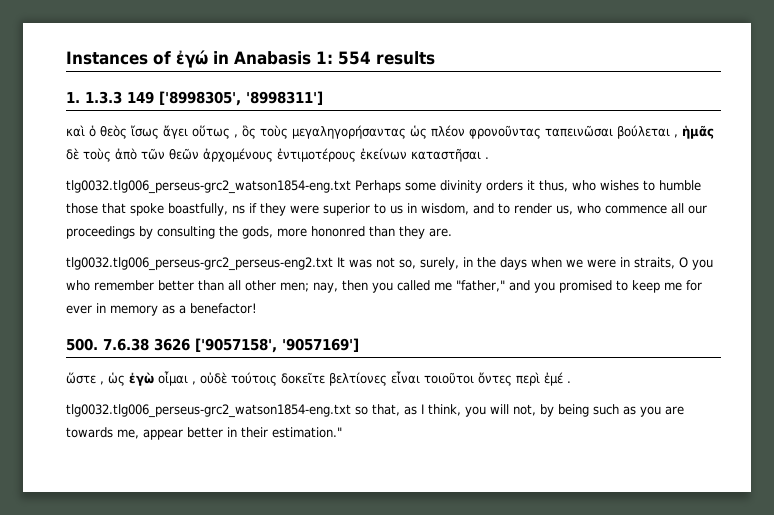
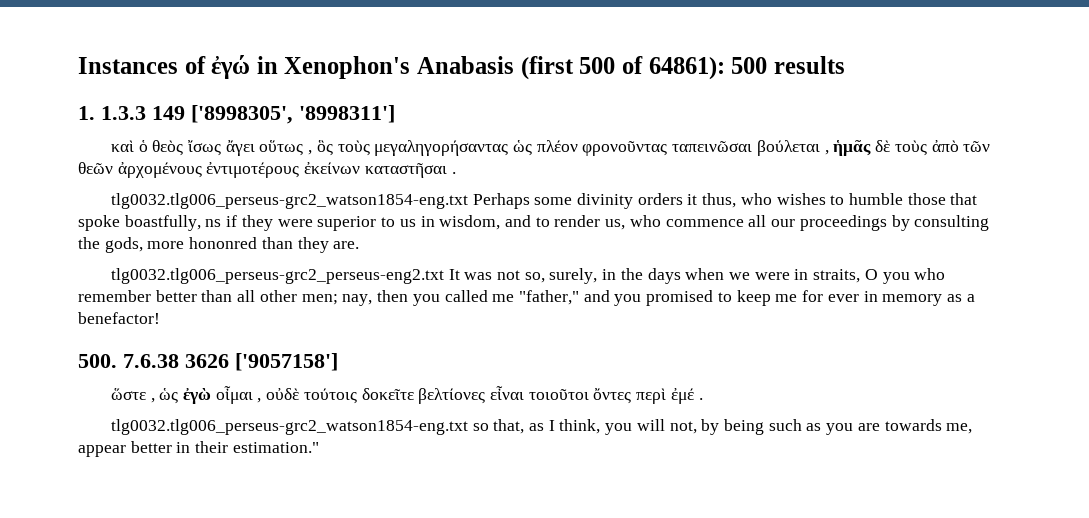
[234,51,371,65] Anabasis 1: 554 -> [284,56,768,80] Xenophon's Anabasis (first 500 of 64861): 500
[195,338,359,353] ['9057158', '9057169'] -> [235,353,338,371] ['9057158']

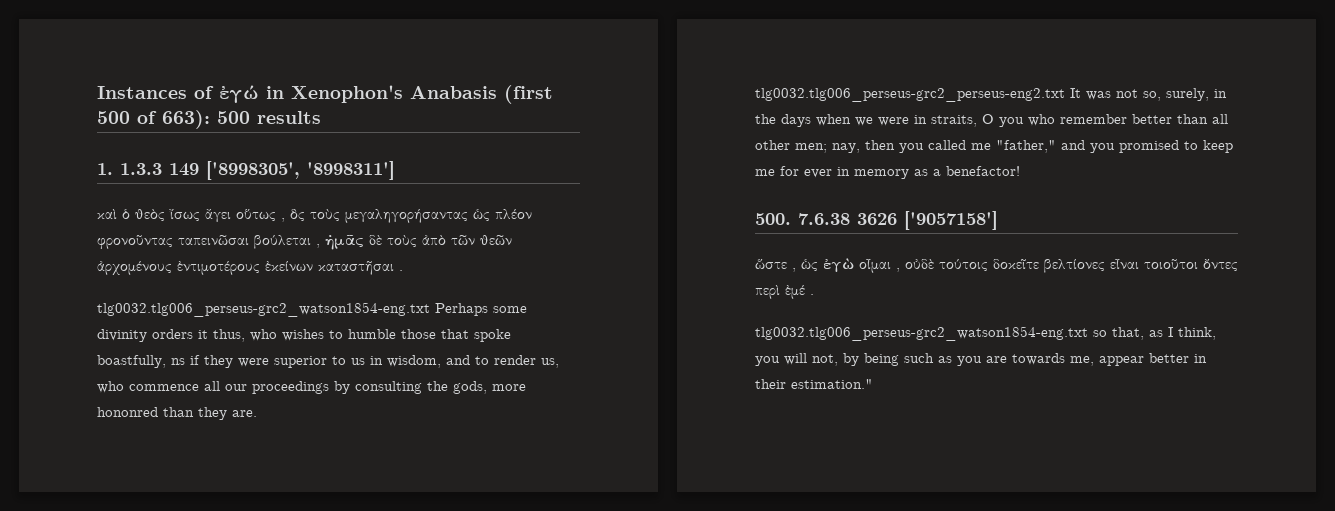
[648,57,725,80] 64861): -> [162,110,210,129] 663):

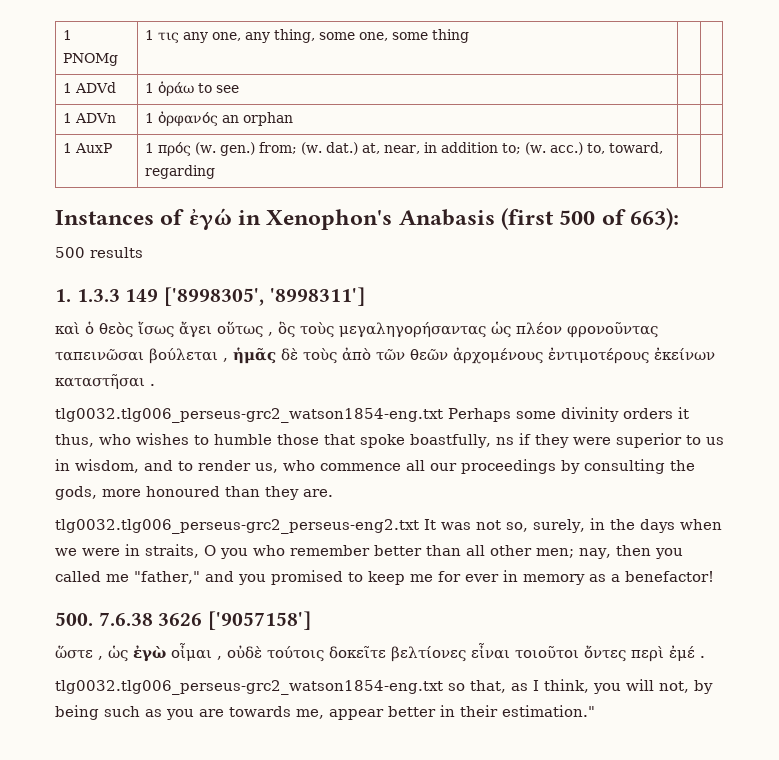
(97, 92) none -> [62,30,72,40] [62,53,118,66] [144,29,469,43] [62,82,116,93] [144,81,239,96] [62,113,116,123] [144,111,293,126] [62,143,112,153] [144,142,663,156] [144,165,215,179] 1 PNOMg | 1 τις any one, any thing, some one, some thing | | // 1 ADVd | 1 ὁράω to see | | // 1 ADVn | 1 ὀρφανός an orphan | | // 1 AuxP | 1 πρός (w. gen.) from; (w. dat.) at, near, in addition to; (w. acc.) to, toward, regarding | | //
(210, 119) none -> (680, 219) //
[97,407,158,417] hononred -> [146,486,220,497] honoured

